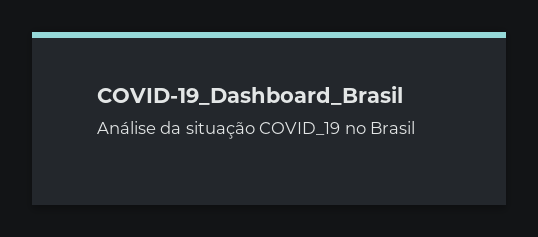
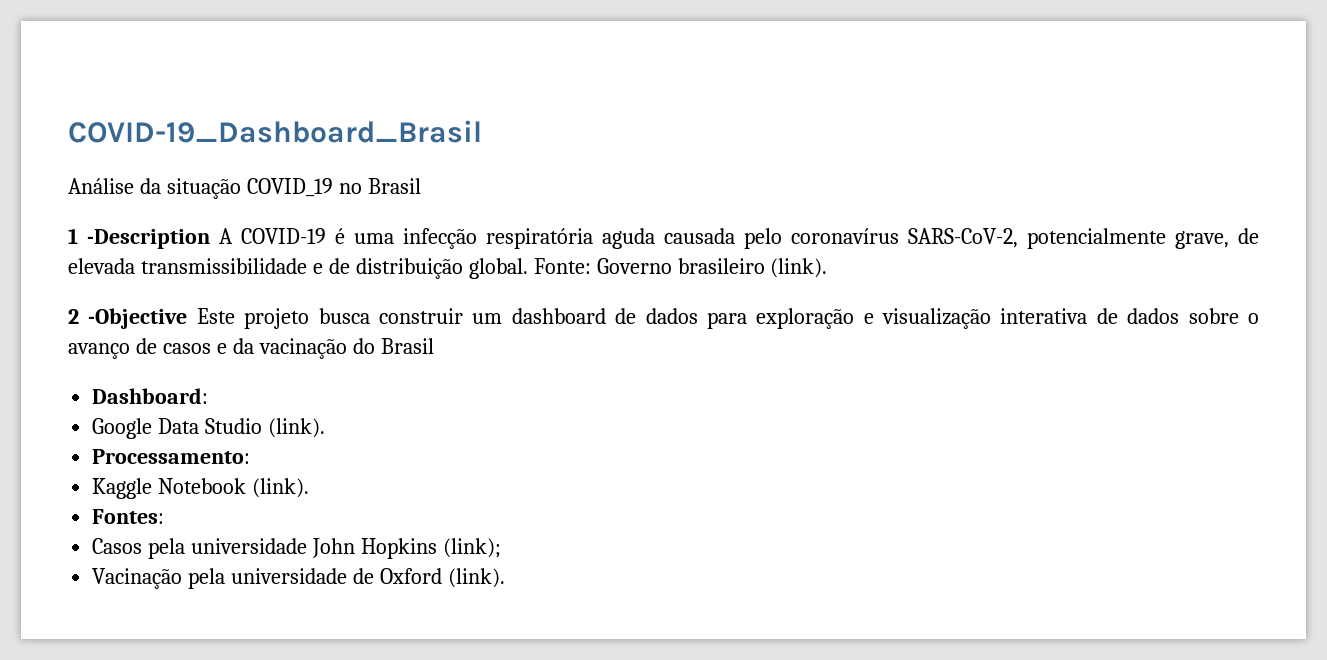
(416, 127) none -> [68,228,1259,249] [68,258,828,279] [68,308,1260,329] [68,338,434,359] [92,388,209,404] [92,418,326,439] [92,449,251,464] [92,478,310,499] [92,509,165,524] [92,538,501,559] [92,568,505,589] // 1 -Description A COVID-19 é uma infecção respiratória aguda causada pelo coronavírus SARS-CoV-2, potencialmente grave, de elevada transmissibilidade e de distribuição global. Fonte: Governo brasileiro (link). // 2 -Objective Este projeto busca construir um dashboard de dados para exploração e visualização interativa de dados sobre o avanço de casos e da vacinação do Brasil // Dashboard: // Google Data Studio (link). // Processamento: // Kaggle Notebook (link). // Fontes: // Casos pela universidade John Hopkins (link); // Vacinação pela universidade de Oxford (link).

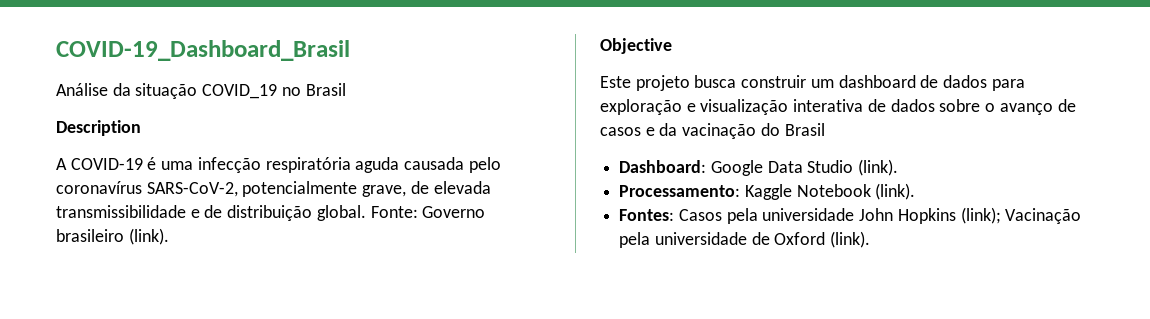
[68,228,210,249] 1 -Description -> [56,120,141,136] Description //
[68,308,188,329] 2 -Objective -> [600,38,672,54] Objective //
(209, 396) // -> (707, 166) none
(251, 456) // -> (741, 191) none
(165, 516) // -> (675, 215) none
(501, 548) // -> (1001, 215) none

